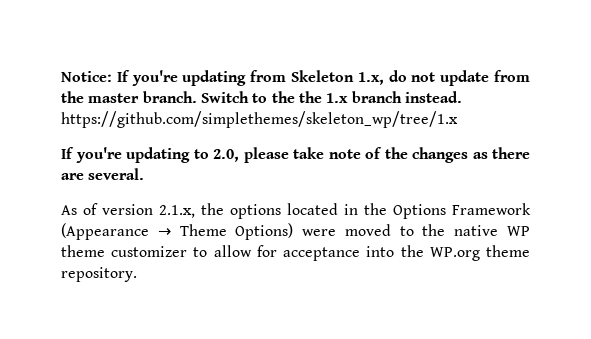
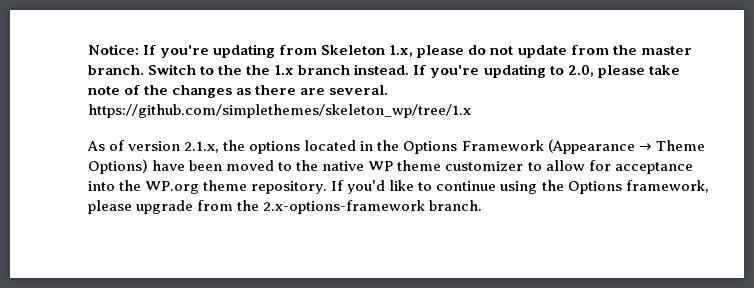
(384, 78) none -> [417,45,465,58] please
[61,111,458,128] https://github.com/simplethemes/skeleton_wp/tree/1.x // -> (410, 69) none
(145, 174) none -> [88,104,471,118] https://github.com/simplethemes/skeleton_wp/tree/1.x
[302,229,337,236] were -> [152,160,223,171] have been
(137, 274) none -> [331,180,709,194] [88,200,483,214] If you'd like to continue using the Options framework, please upgrade from the 2.x-options-framework branch.

